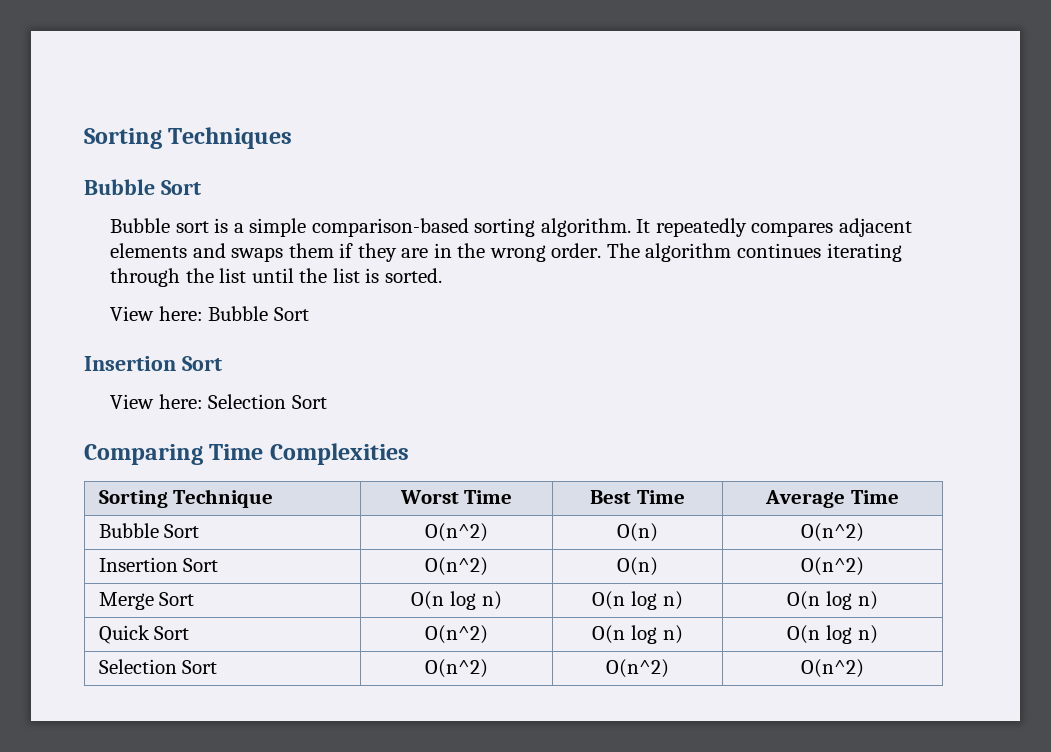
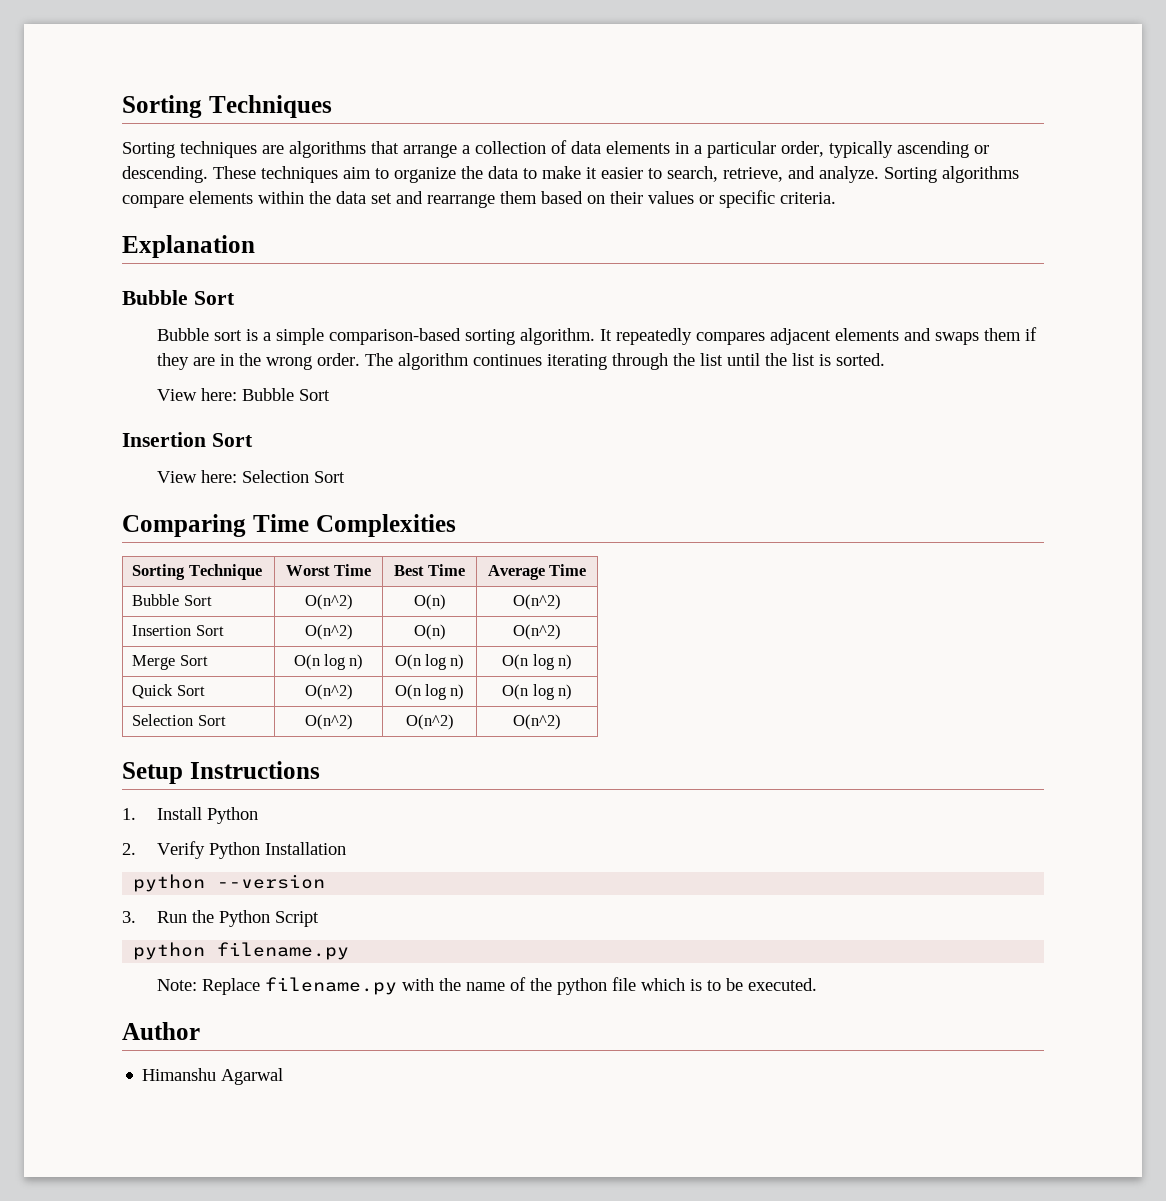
(293, 138) none -> [122,140,989,158] [122,166,1019,183] [122,190,836,208] [122,235,255,258] // Sorting techniques are algorithms that arrange a collection of data elements in a particular order, typically ascending or descending. These techniques aim to organize the data to make it easier to search, retrieve, and analyze. Sorting algorithms compare elements within the data set and rearrange them based on their values or specific criteria. // Explanation
(864, 668) none -> [122,761,320,784] [122,807,259,824] [122,841,347,859] [133,874,326,892] [122,910,320,927] [133,942,350,960] [157,977,818,995] [122,1022,200,1040] [142,1068,284,1085] // Setup Instructions // 1. Install Python // 2. Verify Python Installation // python --version // 3. Run the Python Script // python filename.py // Note: Replace filename.py with the name of the python file which is to be executed. // Author // Himanshu Agarwal

